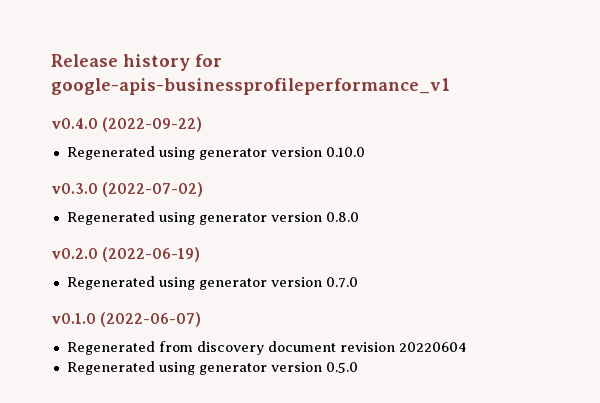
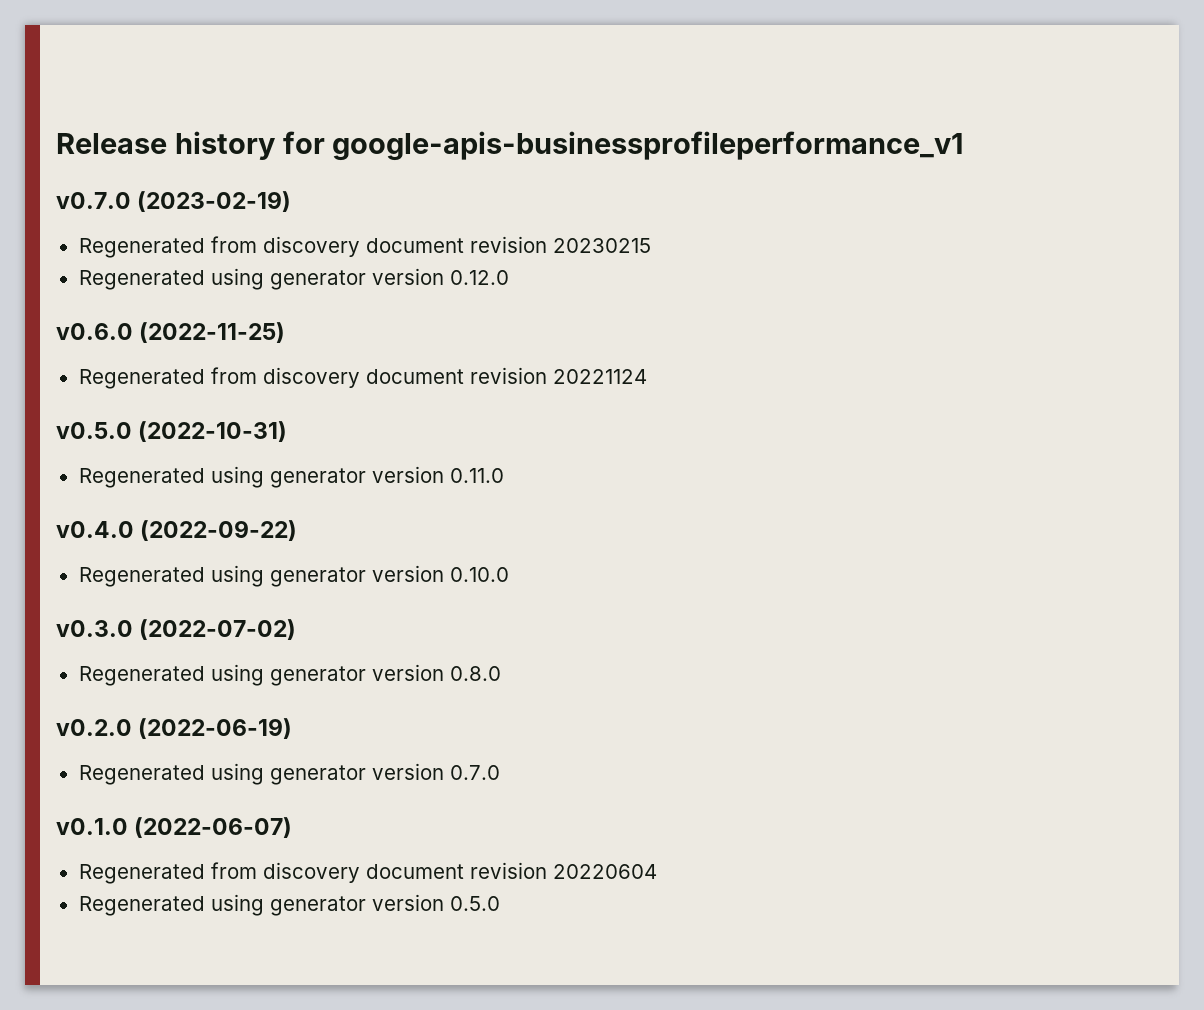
(450, 86) none -> [56,191,292,212] [78,236,651,258] [78,268,509,290] [56,322,286,343] [78,367,647,389] [56,421,288,442] [78,466,504,488] // v0.7.0 (2023-02-19) // Regenerated from discovery document revision 20230215 // Regenerated using generator version 0.12.0 // v0.6.0 (2022-11-25) // Regenerated from discovery document revision 20221124 // v0.5.0 (2022-10-31) // Regenerated using generator version 0.11.0

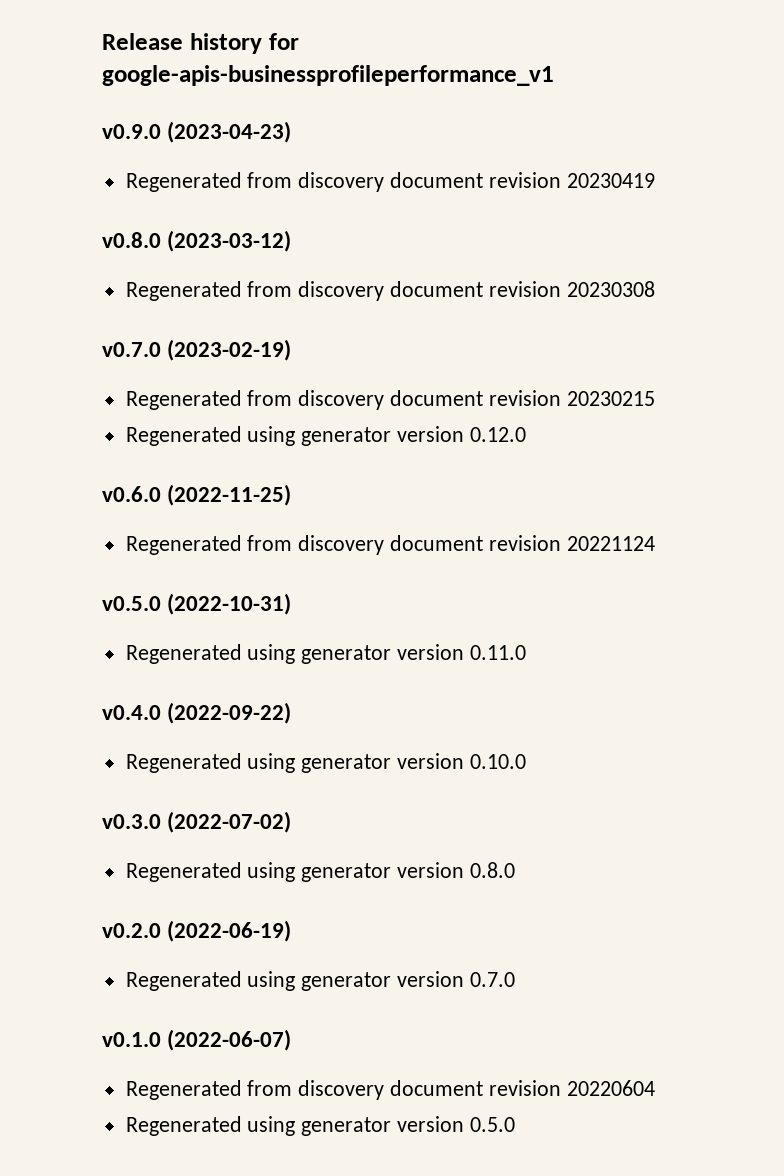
(965, 146) none -> [102,121,292,143] [125,172,655,192] [102,230,292,252] [125,281,655,301] // v0.9.0 (2023-04-23) // Regenerated from discovery document revision 20230419 // v0.8.0 (2023-03-12) // Regenerated from discovery document revision 20230308

